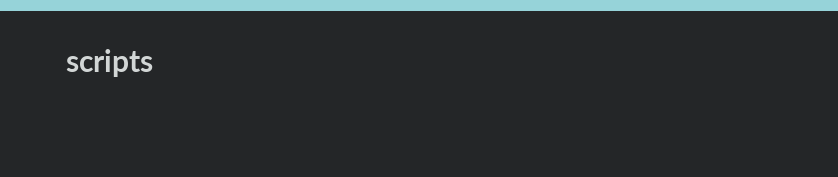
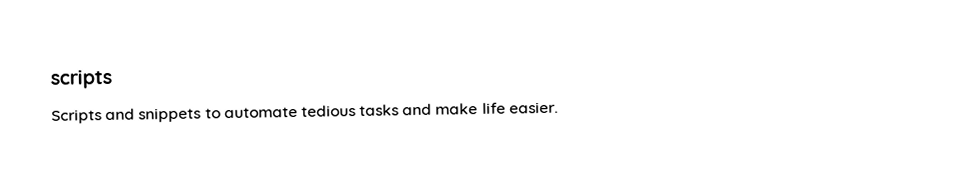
(153, 63) none -> [51,101,558,124] // Scripts and snippets to automate tedious tasks and make life easier.

